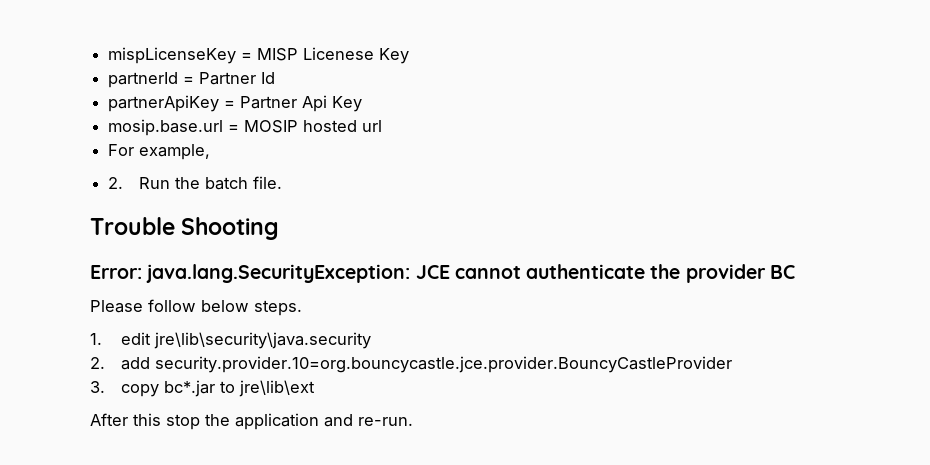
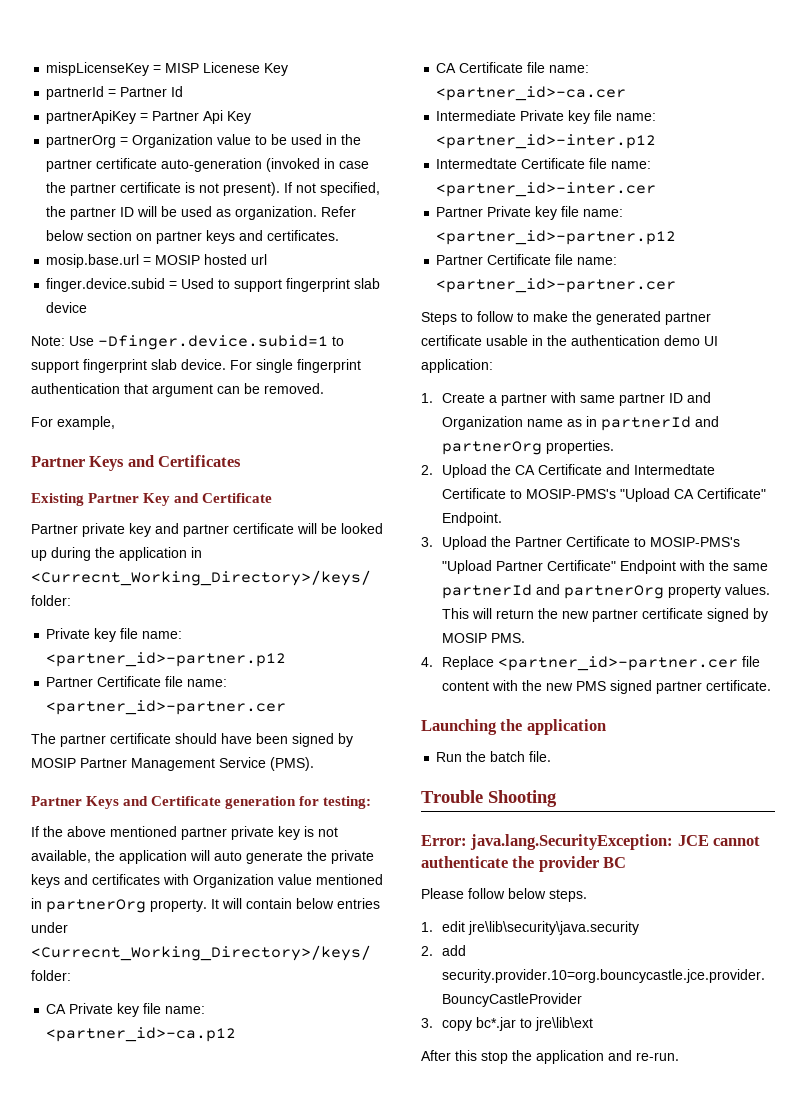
(363, 104) none -> [46,134,362,148] [46,158,370,172] [46,182,381,196] [46,206,357,220] [46,230,340,244] // partnerOrg = Organization value to be used in the partner certificate auto-generation (invoked in case the partner certificate is not present). If not specified, the partner ID will be used as organization. Refer below section on partner keys and certificates.
[108,144,211,160] [108,177,124,189] For example, // 2. -> [46,278,381,292] [46,302,88,313] [31,335,344,350] [31,359,361,373] [31,383,324,397] [31,416,115,430] [31,455,242,471] [31,493,273,506] [31,523,383,537] [31,547,202,561] [31,570,371,586] [31,595,71,606] [46,628,183,642] [46,652,287,667] [46,676,228,687] [46,700,287,715] [31,733,353,747] [31,757,314,771] [31,796,372,809] [31,826,338,840] [31,850,374,864] [31,874,383,888] [31,898,380,913] [31,922,68,933] [31,945,371,961] [31,970,71,981] [46,1003,206,1017] [46,1027,237,1042] [436,62,590,73] [436,86,627,101] [436,110,657,124] [436,134,657,149] [436,158,652,169] [436,182,657,197] [436,206,624,220] [436,230,677,245] [436,254,618,265] [436,278,677,293] [421,311,711,325] [421,335,718,346] [421,359,493,373] [421,392,711,406] [441,416,719,431] [441,440,614,455] [421,464,715,478] [441,488,766,502] [441,512,502,526] [421,536,740,550] [441,560,768,574] [441,584,770,599] [441,608,768,622] [441,633,525,643] [421,656,760,671] [441,680,771,694] [421,719,606,735] finger.device.subid = Used to support fingerprint slab device // Note: Use -Dfinger.device.subid=1 to support fingerprint slab device. For single fingerprint authentication that argument can be removed. // For example, // Partner Keys and Certificates // Existing Partner Key and Certificate // Partner private key and partner certificate will be looked up during the application in <Currecnt_Working_Directory>/keys/ folder: // Private key file name: <partner_id>-partner.p12 // Partner Certificate file name: <partner_id>-partner.cer // The partner certificate should have been signed by MOSIP Partner Management Service (PMS). // Partner Keys and Certificate generation for testing: // If the above mentioned partner private key is not available, the application will auto generate the private keys and certificates with Organization value mentioned in partnerOrg property. It will contain below entries under <Currecnt_Working_Directory>/keys/ folder: // CA Private key file name: <partner_id>-ca.p12 // CA Certificate file name: <partner_id>-ca.cer // Intermediate Private key file name: <partner_id>-inter.p12 // Intermedtate Certificate file name: <partner_id>-inter.cer // Partner Private key file name: <partner_id>-partner.p12 // Partner Certificate file name: <partner_id>-partner.cer // Steps to follow to make the generated partner certificate usable in the authentication demo UI application: // 1. Create a partner with same partner ID and Organization name as in partnerId and partnerOrg properties. // 2. Upload the CA Certificate and Intermedtate Certificate to MOSIP-PMS's "Upload CA Certificate" Endpoint. // 3. Upload the Partner Certificate to MOSIP-PMS's "Upload Partner Certificate" Endpoint with the same partnerId and partnerOrg property values. This will return the new partner certificate signed by MOSIP PMS. // 4. Replace <partner_id>-partner.cer file content with the new PMS signed partner certificate. // Launching the application //

